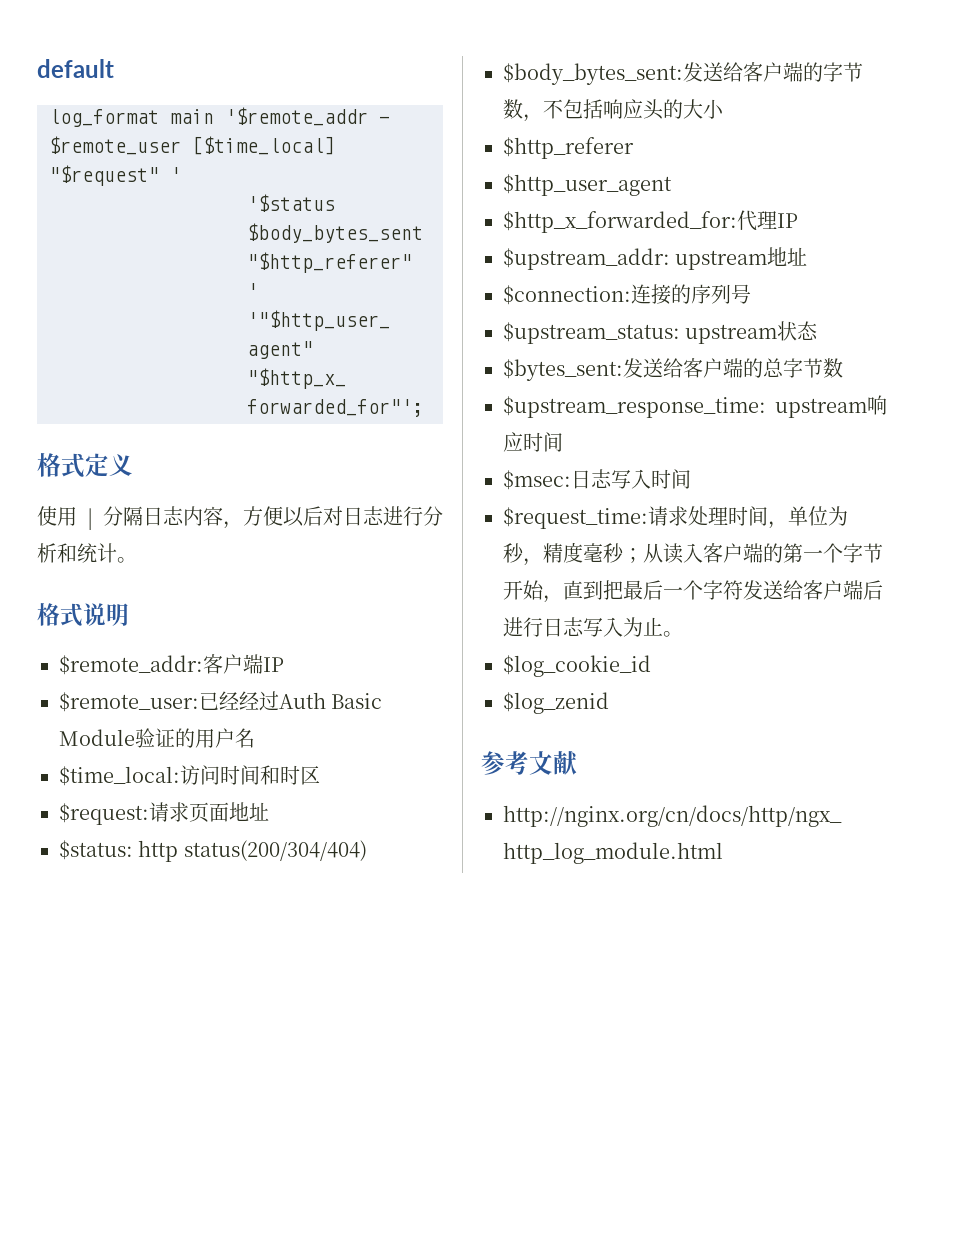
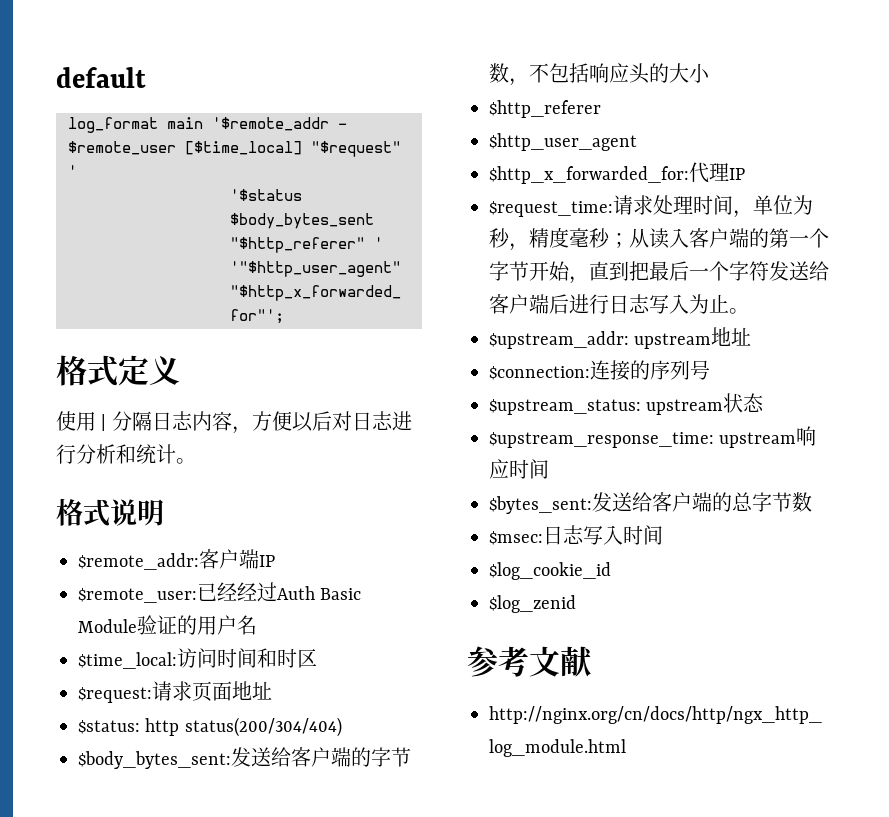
[503,247,808,270] [503,284,751,305] [503,321,819,344] [503,358,843,381] [503,395,887,418] [503,432,563,452] [503,469,691,490] // $upstream_addr: upstream地址 // $connection:连接的序列号 // $upstream_status: upstream状态 // $bytes_sent:发送给客户端的总字节数 // $upstream_response_time: upstream响应时间 // $msec:日志写入时间 -> (745, 174) none
(683, 634) none -> [489,327,752,349] [489,360,710,381] [489,393,765,415] [489,426,817,448] [489,459,549,479] [489,492,812,514] [489,525,663,545] // $upstream_addr: upstream地址 // $connection:连接的序列号 // $upstream_status: upstream状态 // $upstream_response_time: upstream响应时间 // $bytes_sent:发送给客户端的总字节数 // $msec:日志写入时间

